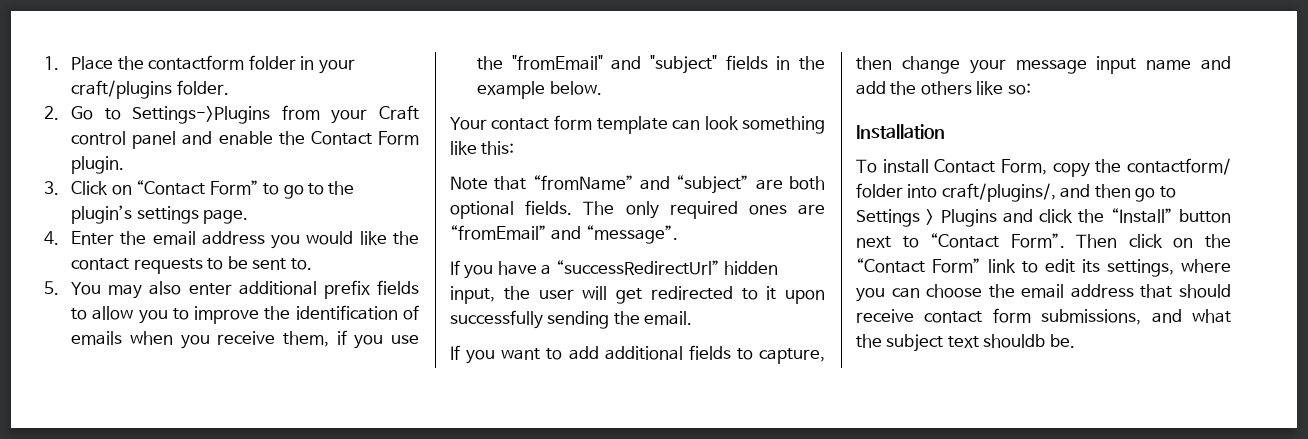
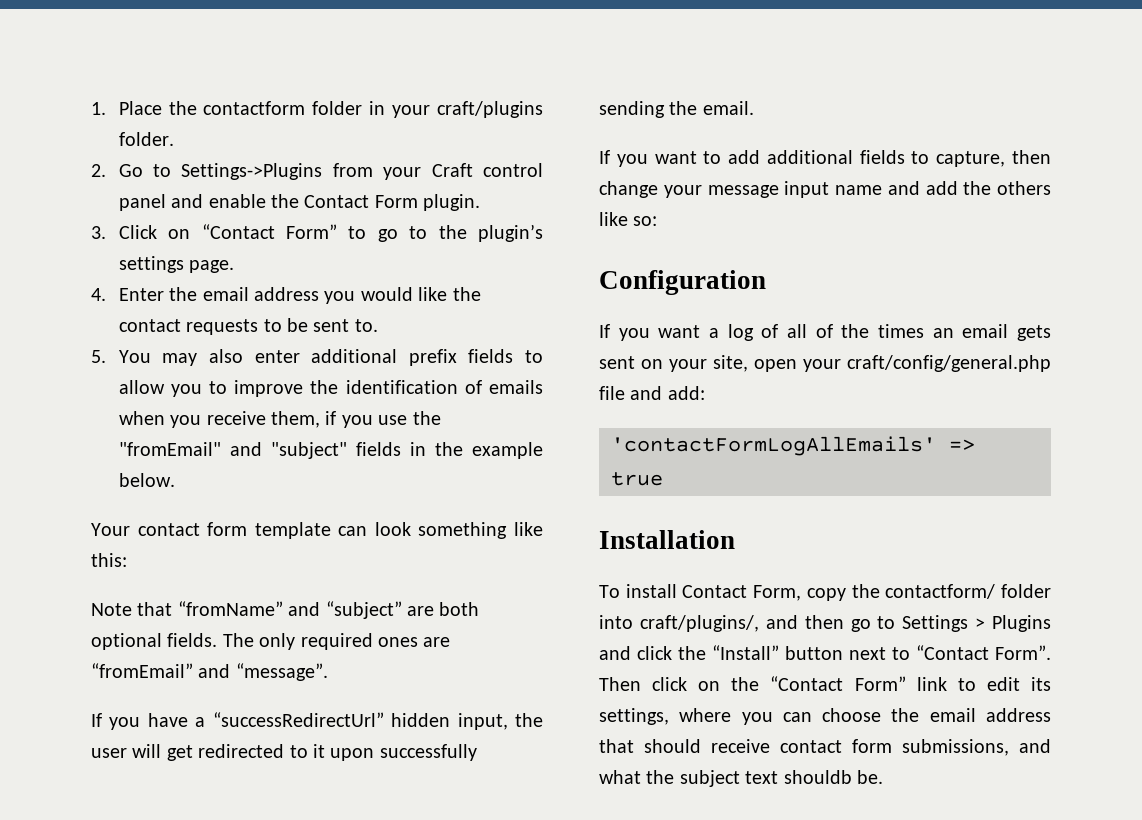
(1031, 89) none -> [599,270,766,295] [599,324,1051,341] [599,355,1051,372] [599,386,705,400] [611,436,975,456] [611,472,663,486] // Configuration // If you want a log of all of the times an email gets sent on your site, open your craft/config/general.php file and add: // 'contactFormLogAllEmails' => true

